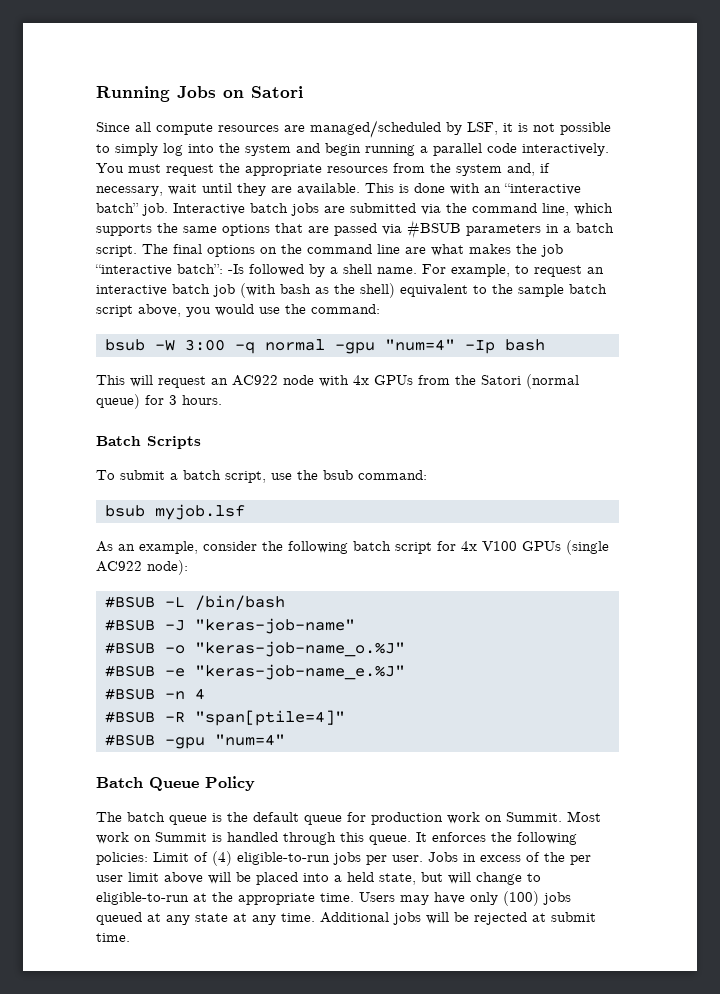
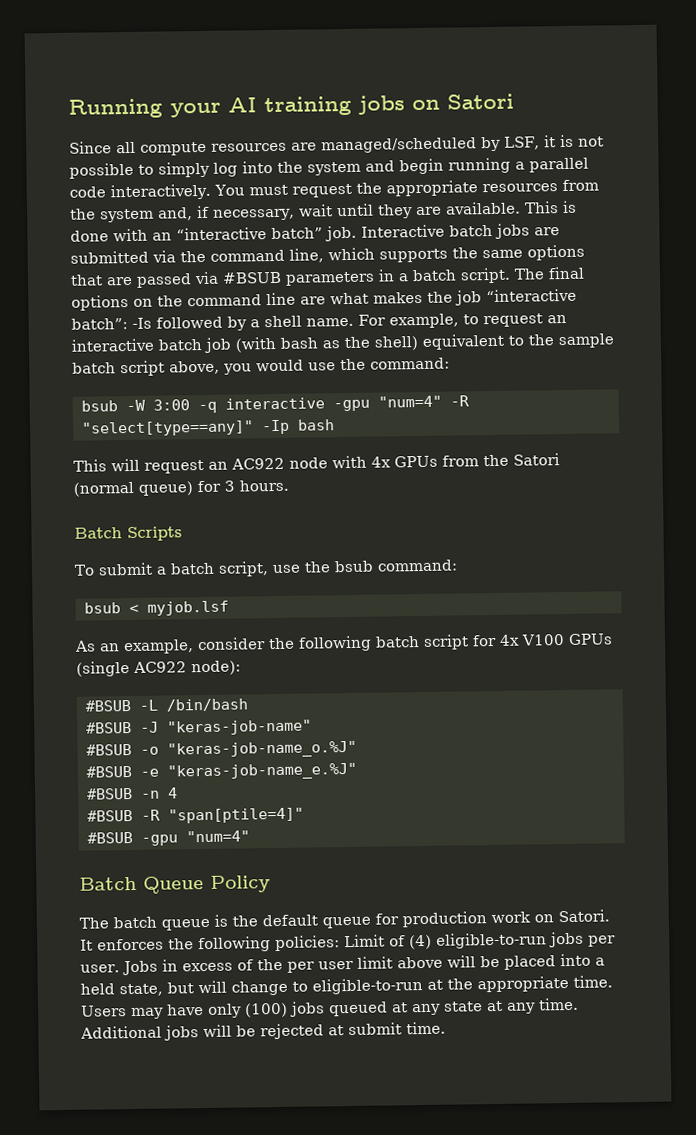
[177,86,216,98] Jobs -> [170,95,405,118] your AI training jobs
[264,339,455,354] normal -gpu "num=4" -> [225,395,470,412] [81,420,254,437] interactive -gpu "num=4" -R "select[type==any]"
(145, 511) none -> [129,604,139,614] <
[506,811,601,822] [96,832,411,845] Summit. Most work on Summit is handled through this queue. -> [558,909,610,923] Satori.

